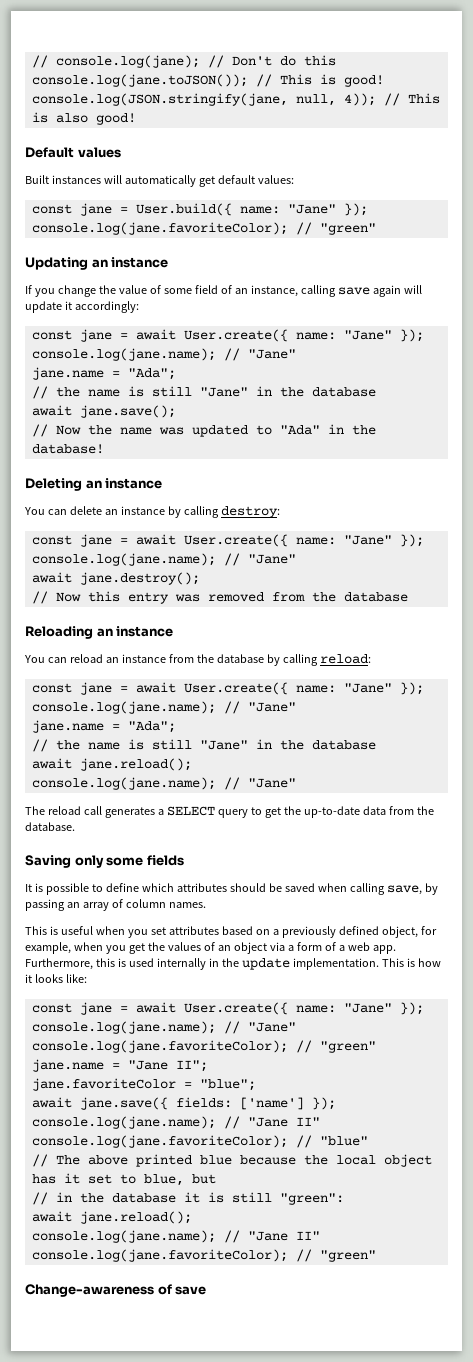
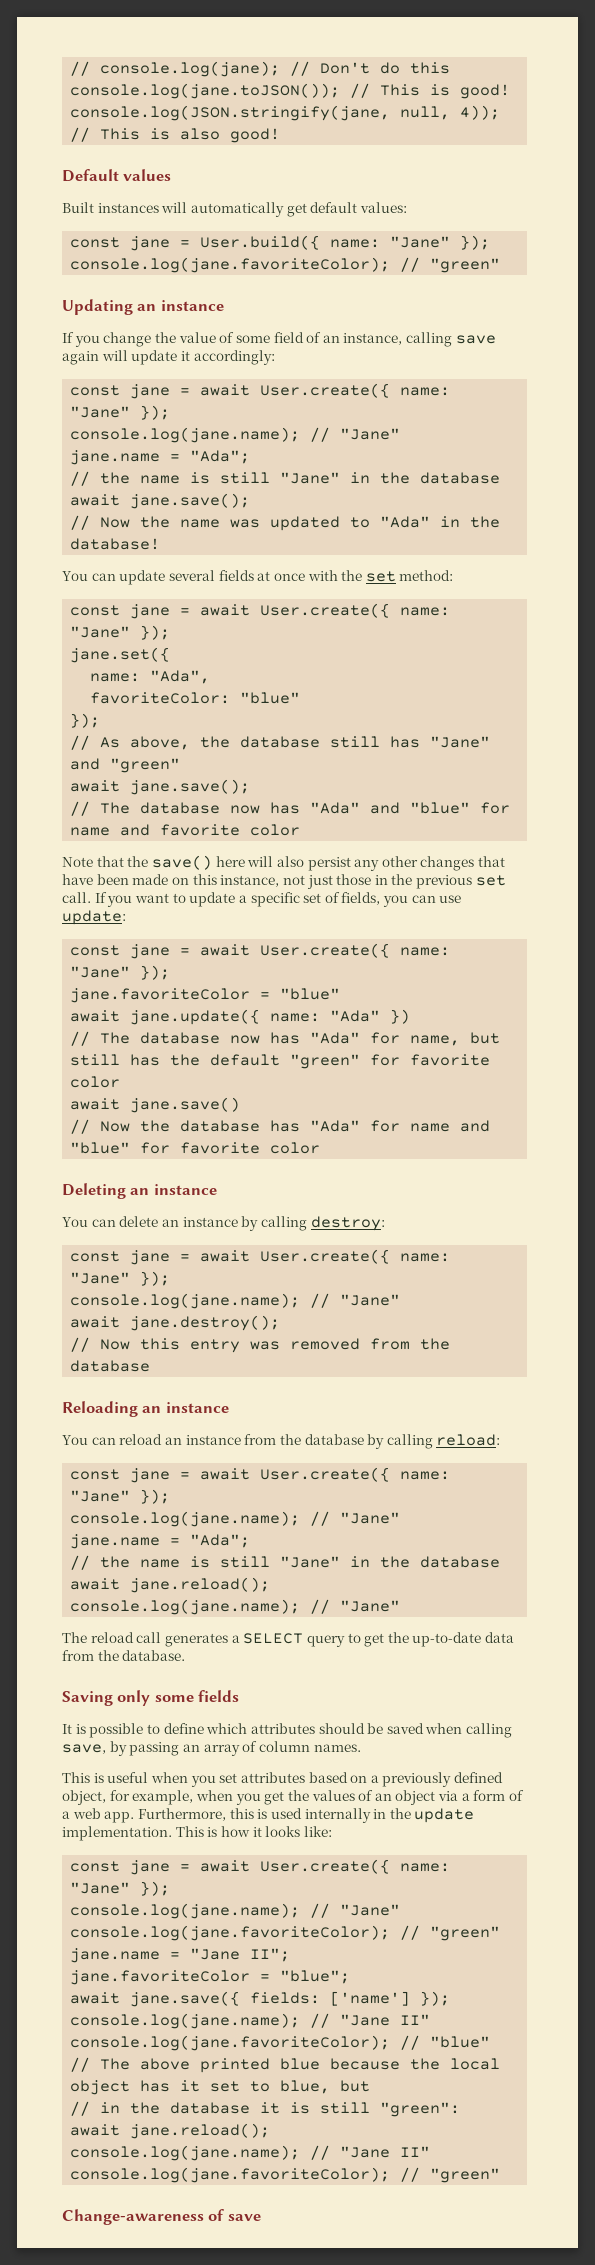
(104, 449) none -> [62,570,454,585] [70,603,451,619] [70,625,171,640] [70,647,171,663] [90,670,211,684] [90,692,301,704] [70,713,101,728] [70,735,491,750] [70,758,181,773] [70,779,251,795] [70,801,511,816] [70,824,301,836] [62,855,506,871] [62,874,506,889] [62,892,462,907] [62,910,126,925] [70,943,451,959] [70,965,171,980] [70,988,341,1003] [70,1009,411,1025] [70,1031,501,1046] [70,1054,491,1069] [70,1076,121,1088] [70,1097,241,1113] [70,1119,491,1134] [70,1142,321,1154] // You can update several fields at once with the set method: // const jane = await User.create({ name: "Jane" }); // jane.set({ // name: "Ada", // favoriteColor: "blue" // }); // // As above, the database still has "Jane" and "green" // await jane.save(); // // The database now has "Ada" and "blue" for name and favorite color // Note that the save() here will also persist any other changes that have been made on this instance, not just those in the previous set call. If you want to update a specific set of fields, you can use update: // const jane = await User.create({ name: "Jane" }); // jane.favoriteColor = "blue" // await jane.update({ name: "Ada" }) // // The database now has "Ada" for name, but still has the default "green" for favorite color // await jane.save() // // Now the database has "Ada" for name and "blue" for favorite color

